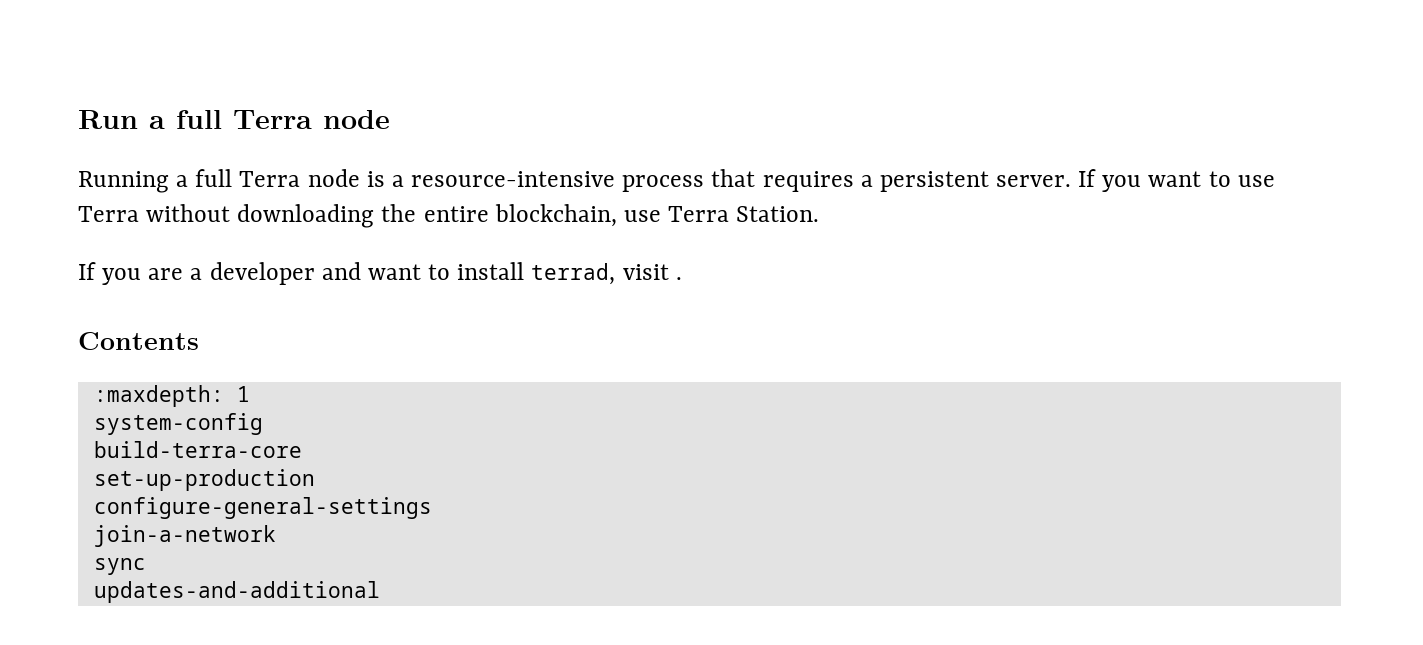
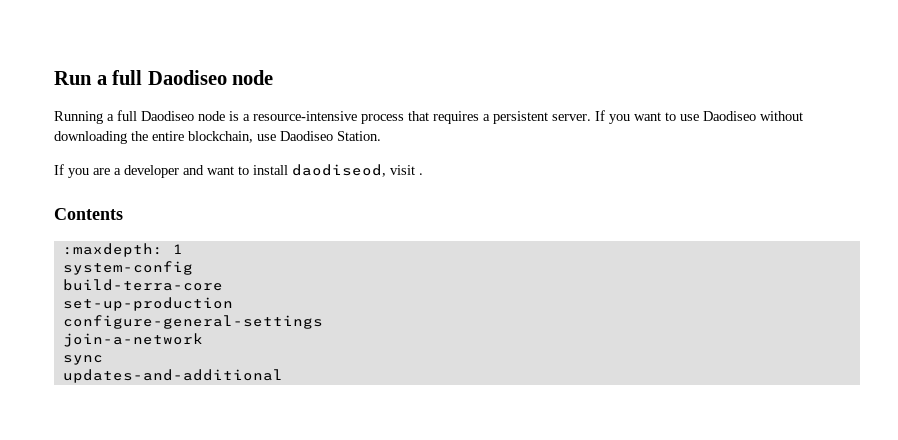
[233,110,312,129] Terra -> [147,70,227,85] Daodiseo
[239,171,301,187] Terra -> [141,111,194,121] Daodiseo
[78,206,139,222] Terra -> [703,111,756,121] Daodiseo
[668,206,730,222] Terra -> [280,131,333,141] Daodiseo
[531,263,616,285] terrad, -> [292,164,386,177] daodiseod,

